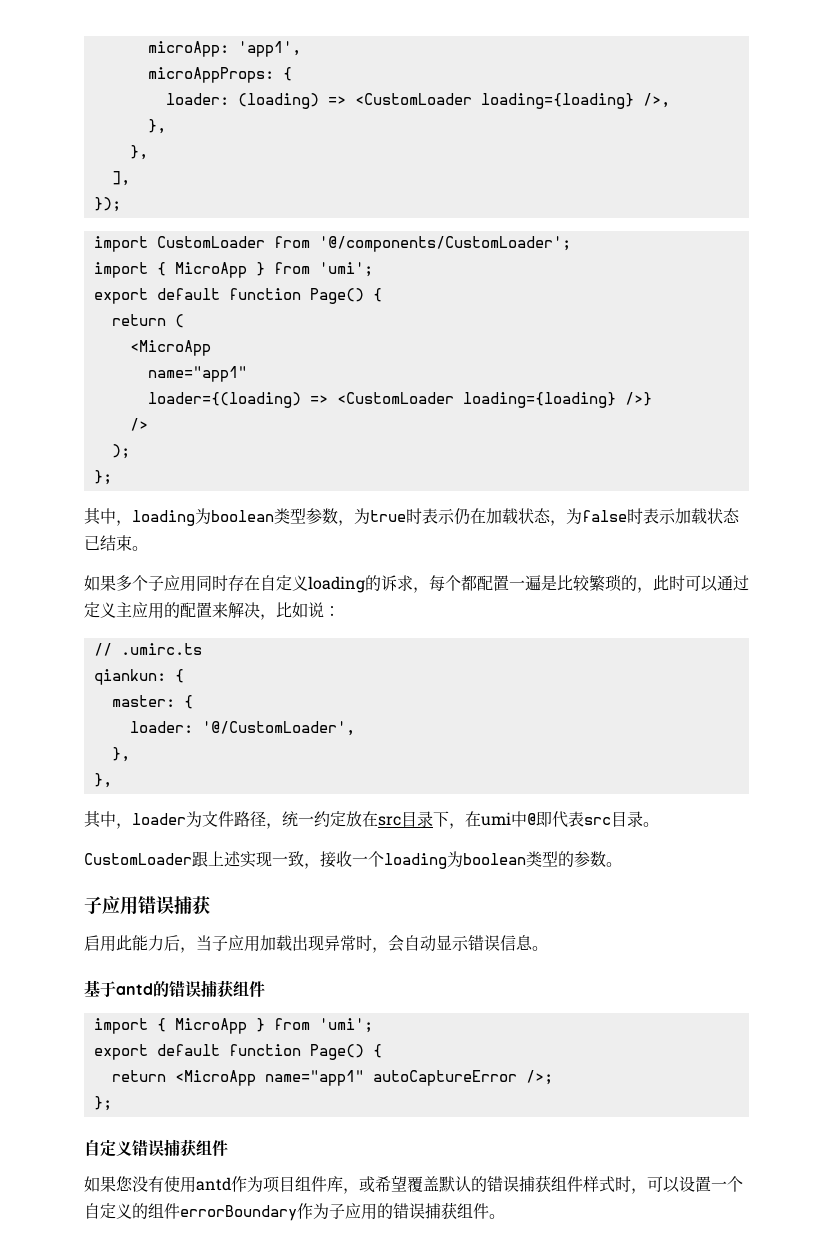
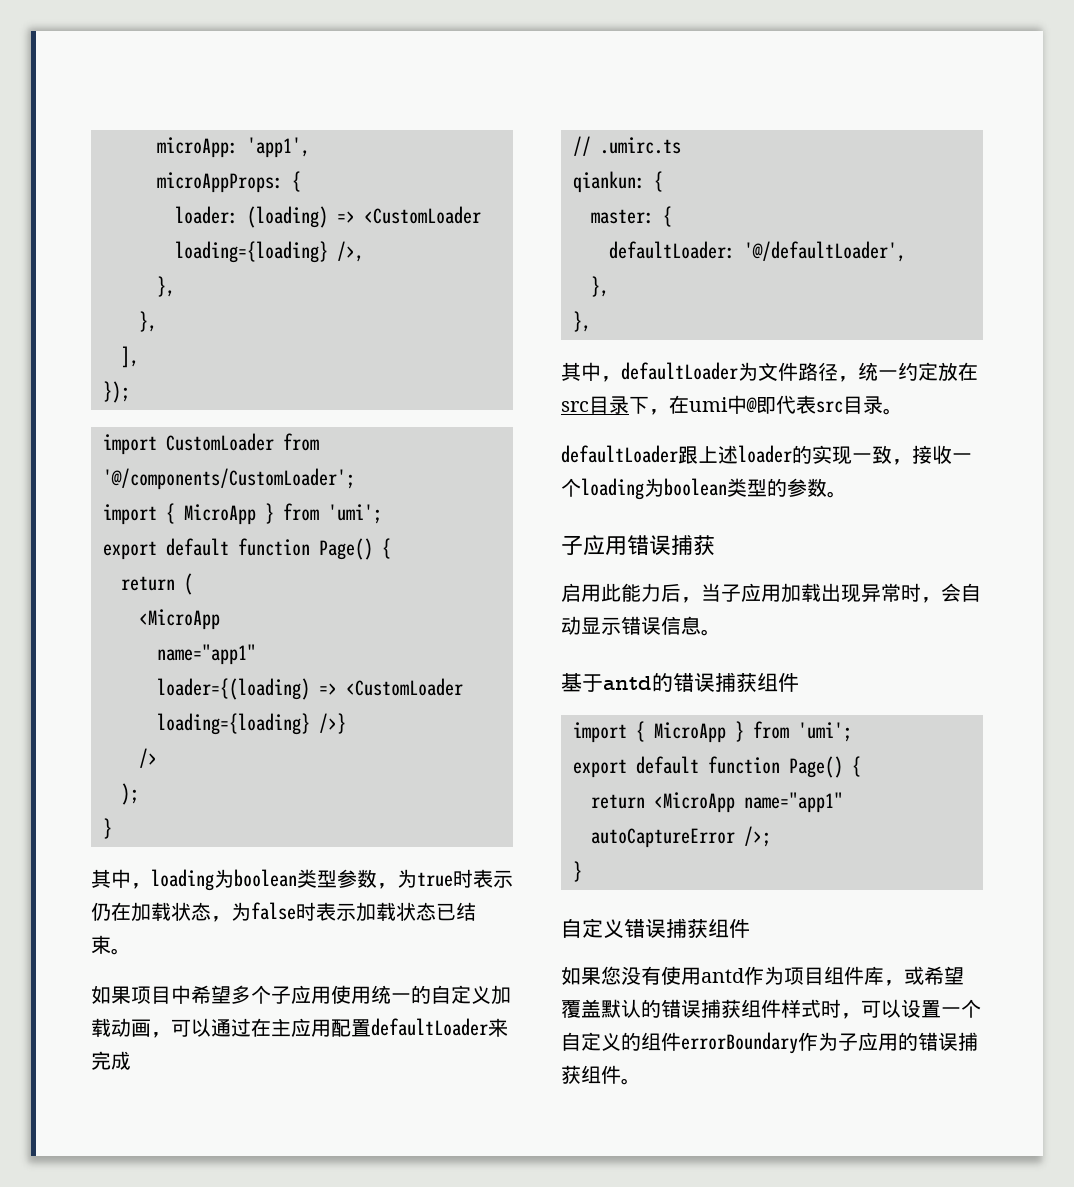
[93,470,112,485] }; -> [103,818,112,839] }
[116,574,749,593] [84,602,340,620] 多个子应用同时存在自定义loading的诉求，每个都配置一遍是比较繁琐的，此时可以通过定义主应用的配置来解决，比如说： -> [131,985,511,1005] [91,1018,508,1038] [91,1051,131,1070] 项目中希望多个子应用使用统一的自定义加载动画，可以通过在主应用配置defaultLoader来完成
[129,721,355,736] loader: '@/CustomLoader', -> [609,241,906,262] defaultLoader: '@/defaultLoader',
[132,813,186,825] loader -> [621,362,738,380] defaultLoader
[84,851,241,867] CustomLoader跟上述 -> [561,445,812,464] defaultLoader跟上述loader的
[93,1096,112,1111] }; -> [573,861,582,882] }

